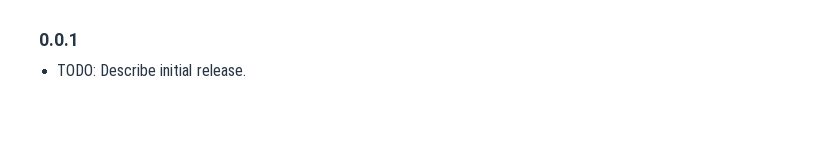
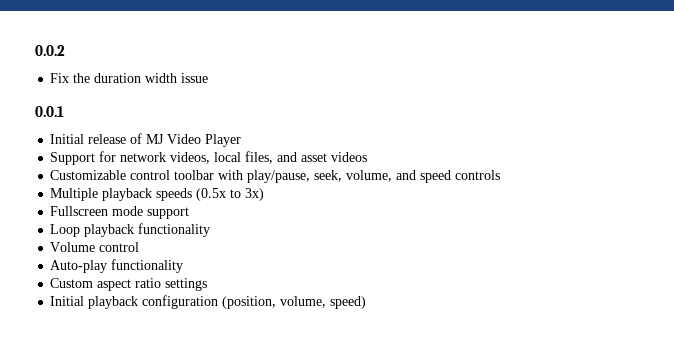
[39,33,79,46] [56,64,246,76] 0.0.1 // TODO: Describe initial release. -> [35,45,65,56] [50,73,209,83] [35,106,64,117] [50,133,242,147] [50,151,368,165] [50,170,501,183] [50,188,265,201] [50,206,190,219] [50,223,211,237] [50,242,140,252] [50,259,184,273] [50,278,208,291] [50,295,367,309] 0.0.2 // Fix the duration width issue // 0.0.1 // Initial release of MJ Video Player // Support for network videos, local files, and asset videos // Customizable control toolbar with play/pause, seek, volume, and speed controls // Multiple playback speeds (0.5x to 3x) // Fullscreen mode support // Loop playback functionality // Volume control // Auto-play functionality // Custom aspect ratio settings // Initial playback configuration (position, volume, speed)

